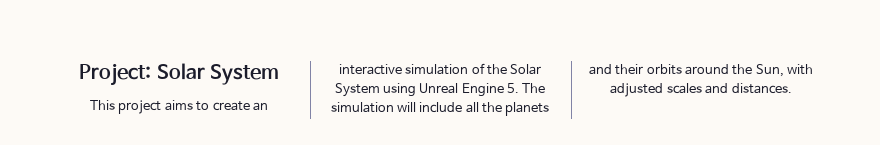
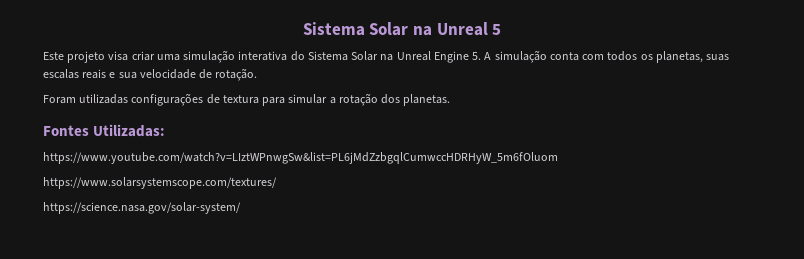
[79,63,279,86] [90,100,268,114] [338,63,542,75] [334,83,546,97] [330,102,550,116] [588,64,814,77] [610,83,792,97] Project: Solar System // This project aims to create an interactive simulation of the Solar System using Unreal Engine 5. The simulation will include all the planets and their orbits around the Sun, with adjusted scales and distances. -> [302,22,502,36] [43,50,730,63] [43,68,258,81] [43,93,451,106] [43,124,166,137] [43,152,558,164] [43,177,277,189] [43,202,241,214] Sistema Solar na Unreal 5 // Este projeto visa criar uma simulação interativa do Sistema Solar na Unreal Engine 5. A simulação conta com todos os planetas, suas escalas reais e sua velocidade de rotação. // Foram utilizadas configurações de textura para simular a rotação dos planetas. // Fontes Utilizadas: // https://www.youtube.com/watch?v=LIztWPnwgSw&list=PL6jMdZzbgqlCumwccHDRHyW_5m6fOluom // https://www.solarsystemscope.com/textures/ // https://science.nasa.gov/solar-system/

